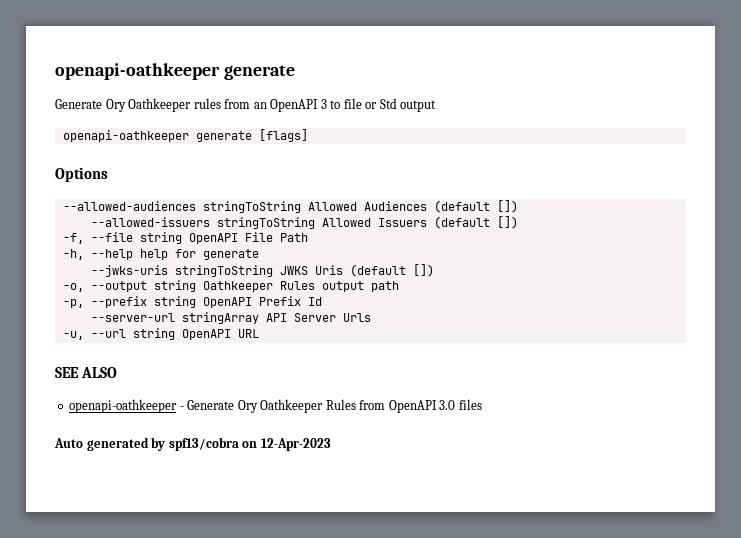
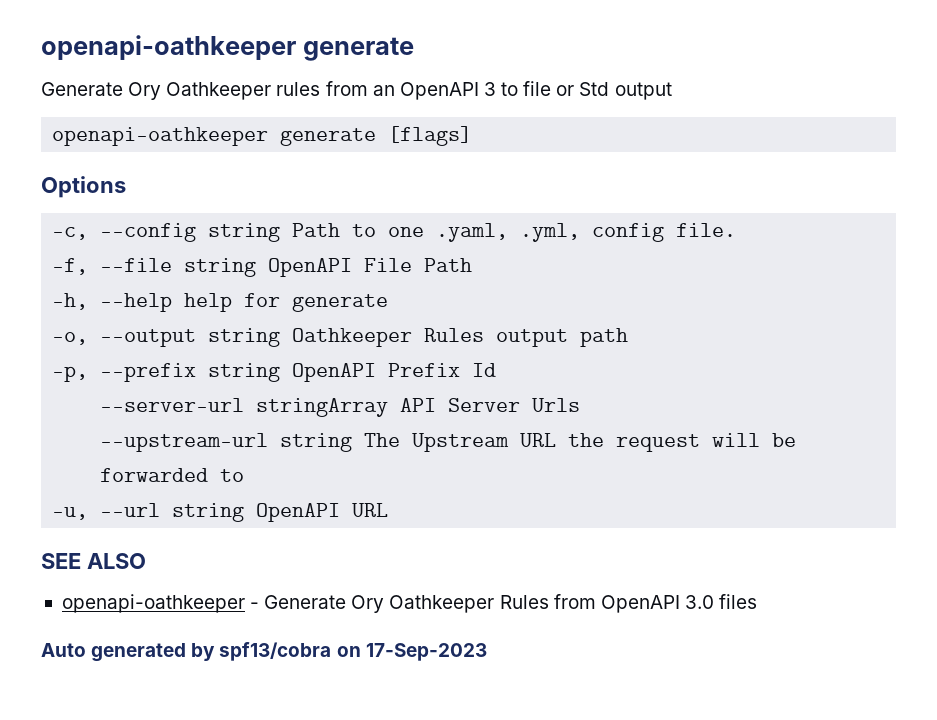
[62,200,518,213] [90,216,518,229] --allowed-audiences stringToString Allowed Audiences (default []) // --allowed-issuers stringToString Allowed Issuers (default []) -> [52,223,737,242] -c, --config string Path to one .yaml, .yml, config file.
[90,264,434,277] // --jwks-uris stringToString JWKS Uris (default []) -> (389, 303) none
(371, 317) none -> [100,433,797,452] [100,468,245,482] // --upstream-url string The Upstream URL the request will be forwarded to
[260,438,331,451] 12-Apr-2023 -> [365,643,487,661] 17-Sep-2023

